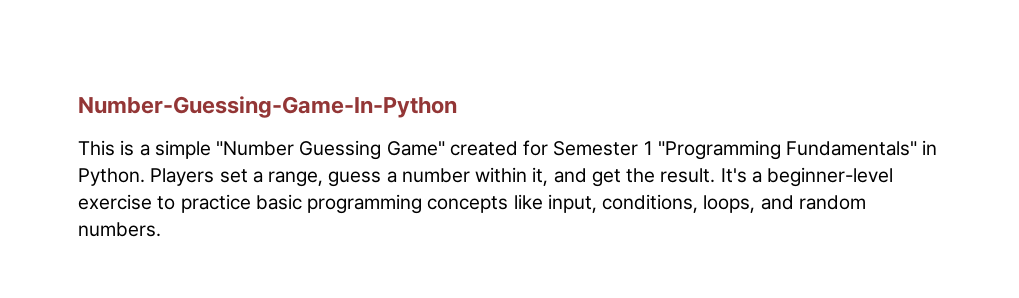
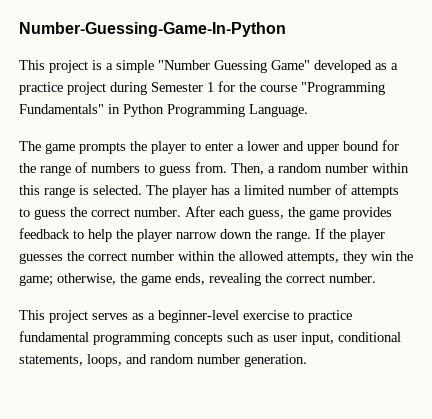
(115, 148) none -> [49,60,88,73] project
[449,140,938,160] [78,167,747,187] created for Semester 1 "Programming Fundamentals" in Python. Players set a range, guess a number within it, and get the result. It's -> [314,60,398,73] [19,81,385,95] [19,104,308,117] [19,140,399,154] [19,162,409,176] [19,184,399,198] [19,206,392,220] [19,228,385,242] [19,251,413,264] [19,273,376,286] [19,310,144,323] developed as a practice project during Semester 1 for the course "Programming Fundamentals" in Python Programming Language. // The game prompts the player to enter a lower and upper bound for the range of numbers to guess from. Then, a random number within this range is selected. The player has a limited number of attempts to guess the correct number. After each guess, the game provides feedback to help the player narrow down the range. If the player guesses the correct number within the allowed attempts, they win the game; otherwise, the game ends, revealing the correct number. // This project serves as
[255,194,302,210] basic -> [19,331,89,342] fundamental
[513,194,699,213] like input, conditions, -> [227,332,401,345] [19,355,83,366] such as user input, conditional statements,
[78,222,161,237] numbers. -> [197,354,307,367] number generation.

